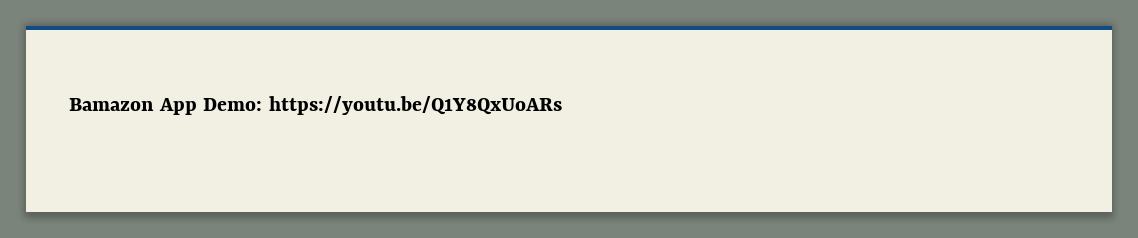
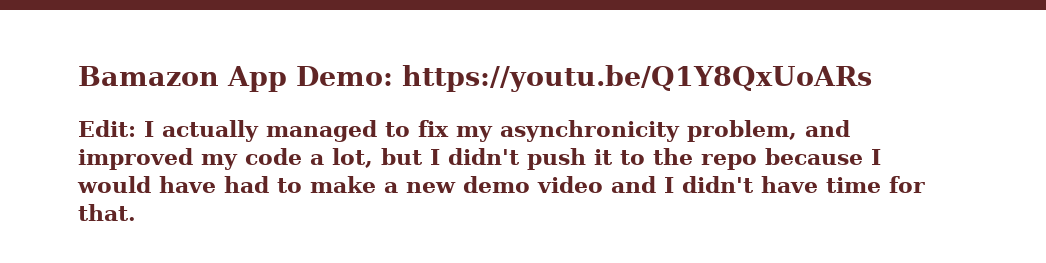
(562, 105) none -> [78,120,850,142] [78,148,881,170] [77,176,925,193] [78,204,136,221] // Edit: I actually managed to fix my asynchronicity problem, and improved my code a lot, but I didn't push it to the repo because I would have had to make a new demo video and I didn't have time for that.

